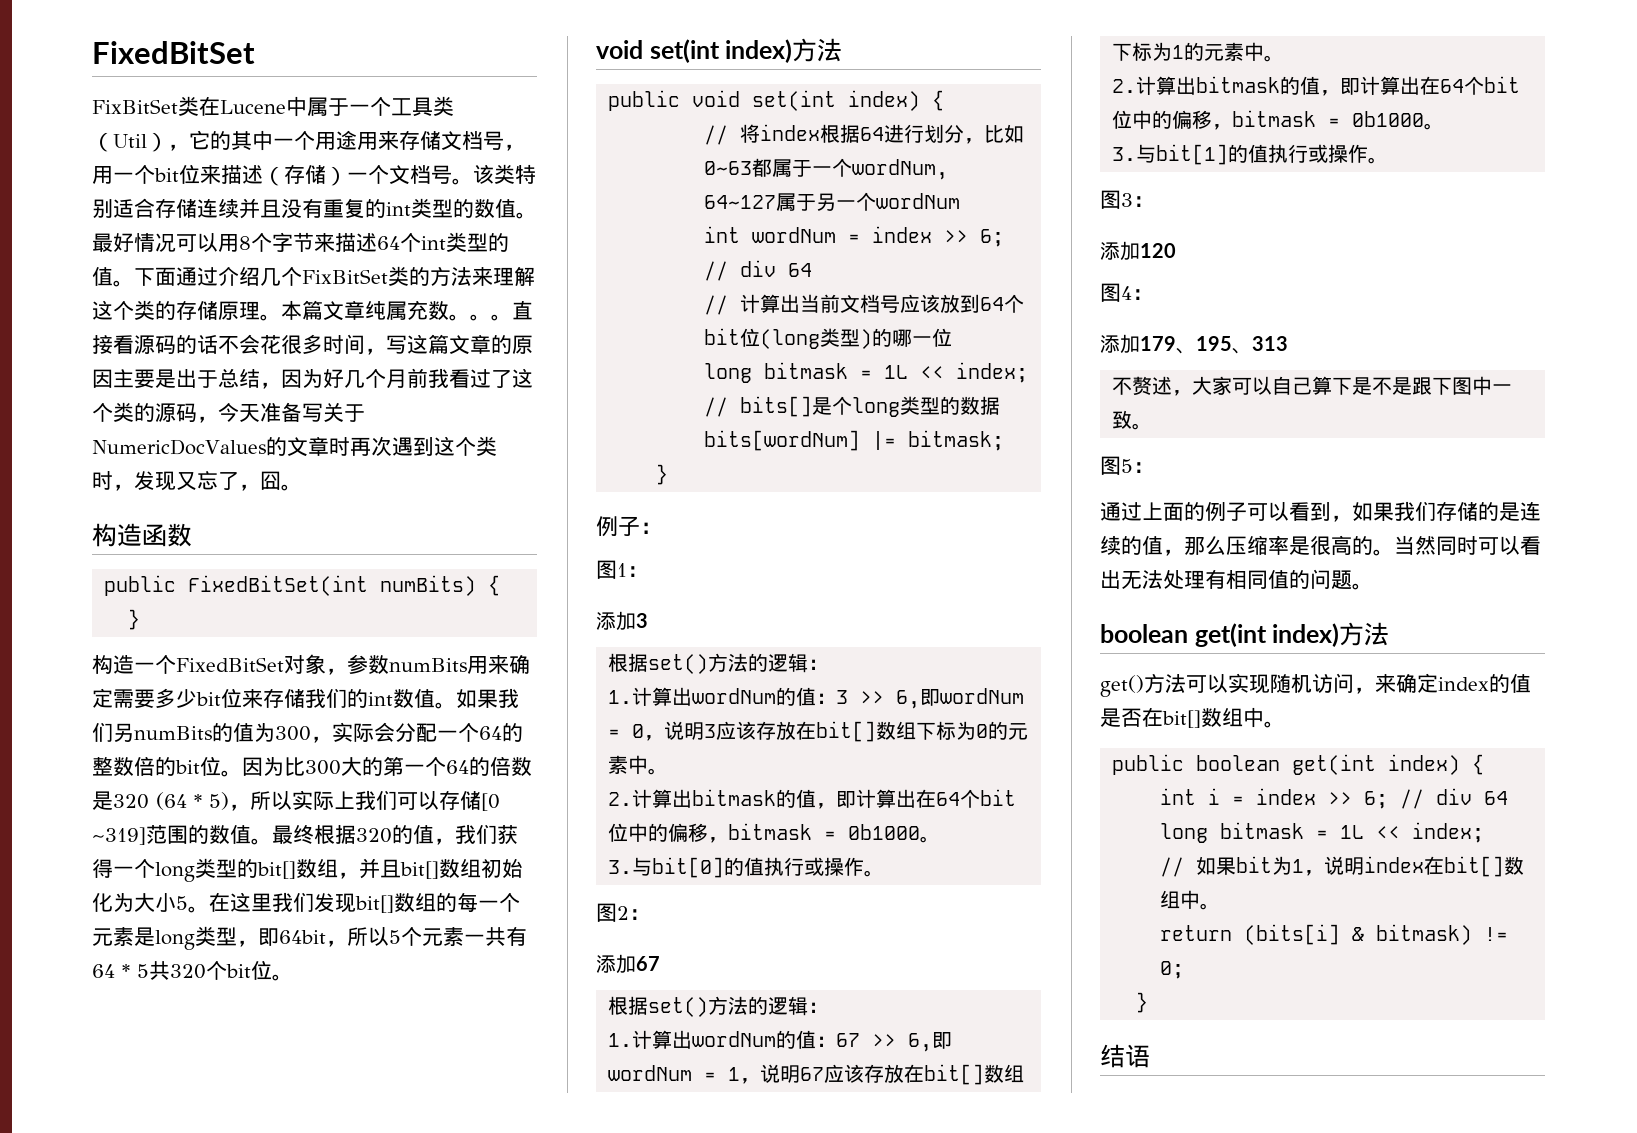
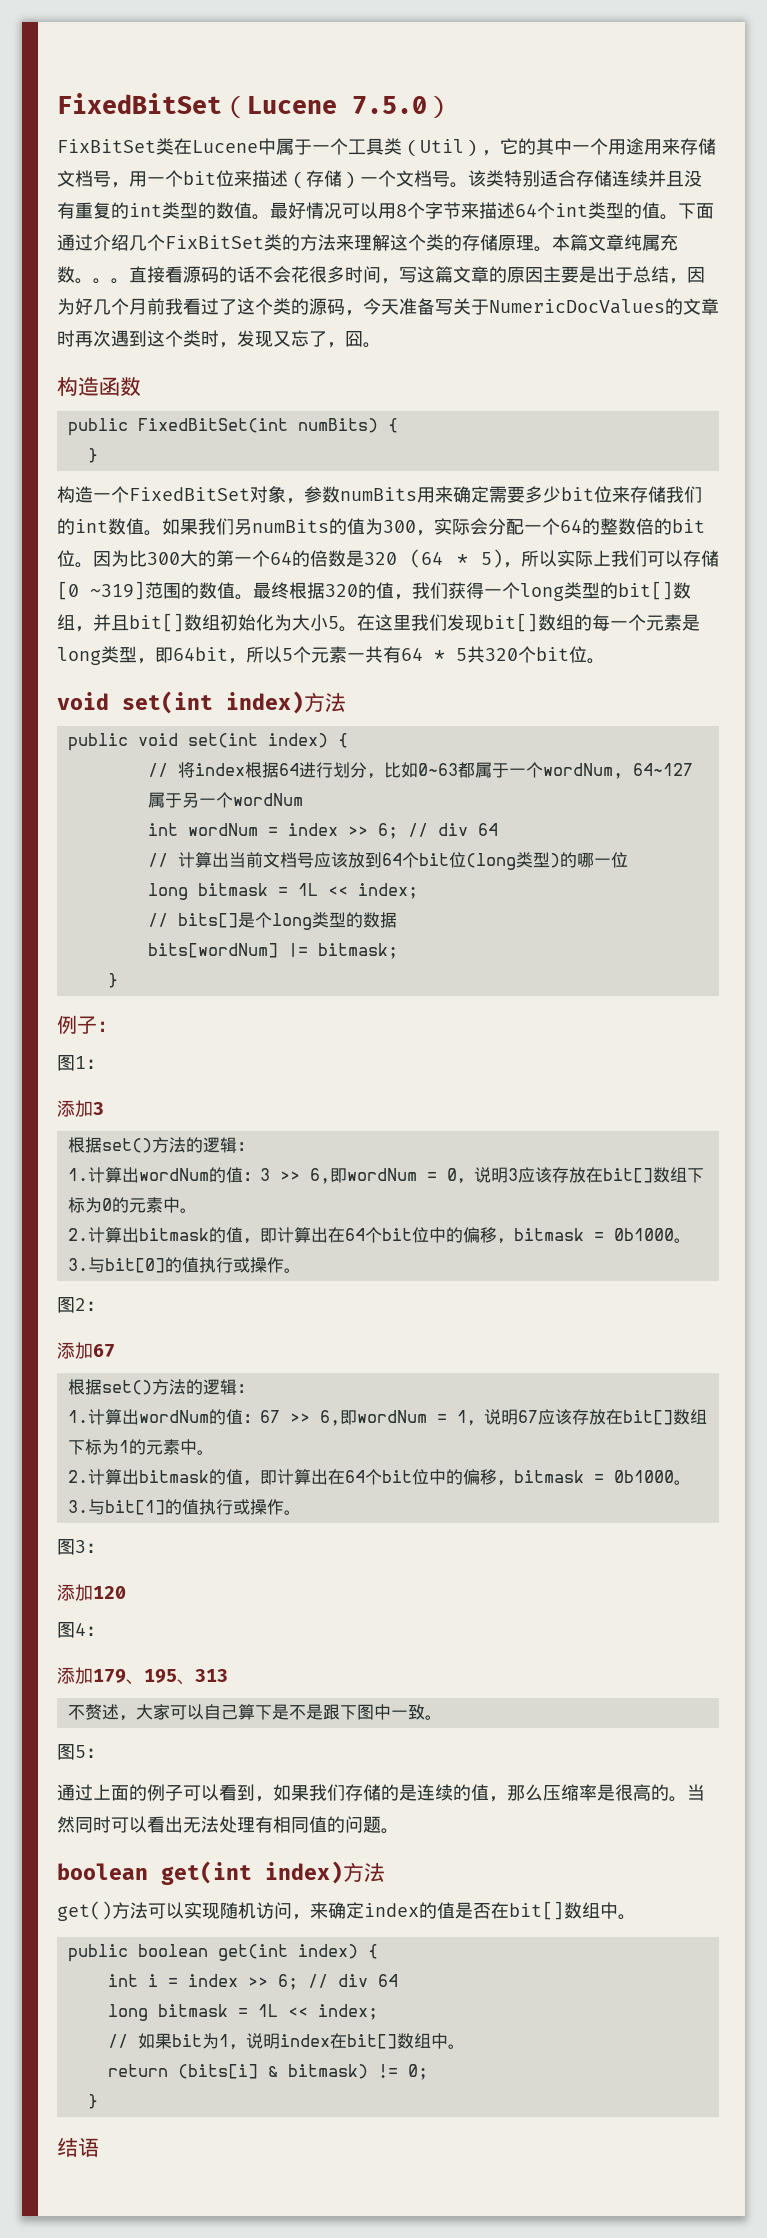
[92,41,255,64] FixedBitSet -> [57,93,452,118] FixedBitSet（Lucene 7.5.0）

